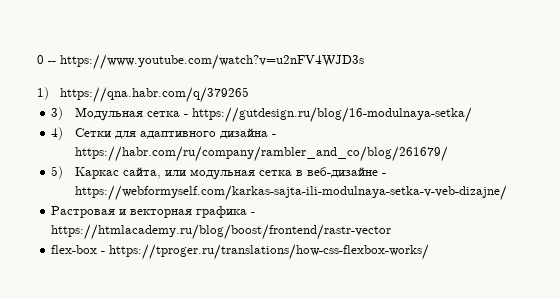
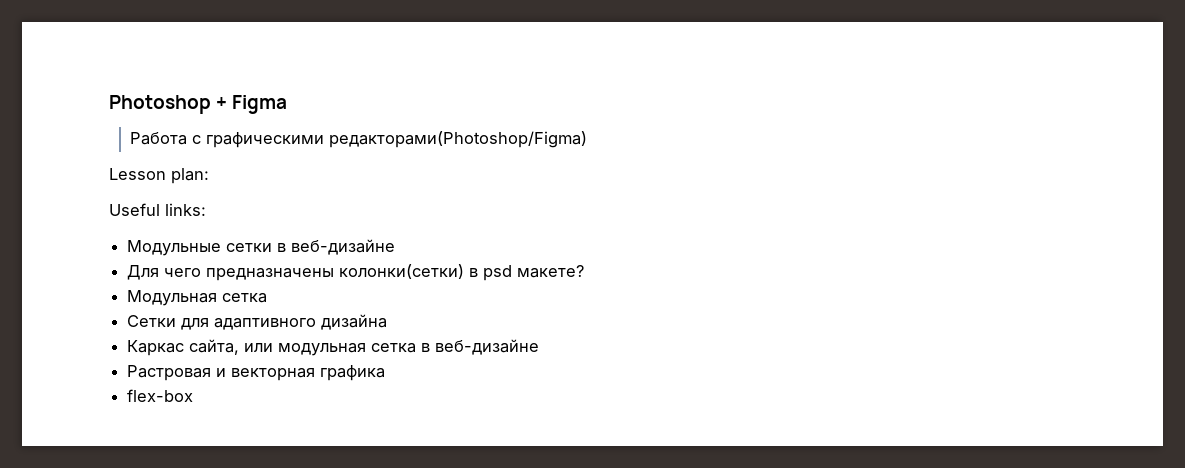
[37,54,364,70] [37,87,250,103] [51,107,64,120] 0 -- https://www.youtube.com/watch?v=u2nFV4WJD3s // 1) https://qna.habr.com/q/379265 // 3) -> [109,95,288,114] [130,131,588,148] [109,168,209,184] [109,203,206,216] [127,239,396,256] [127,264,585,281] Photoshop + Figma // Работа с графическими редакторами(Photoshop/Figma) // Lesson plan: // Useful links: // Модульные сетки в веб-дизайне // Для чего предназначены колонки(сетки) в psd макете? //
[183,107,472,123] [51,127,64,140] - https://gutdesign.ru/blog/16-modulnaya-setka/ // 4) -> (268, 298) //
[271,134,276,137] [74,146,448,162] [51,166,64,179] - https://habr.com/ru/company/rambler_and_co/blog/261679/ // 5) -> (388, 322) //
[381,173,386,176] [74,185,507,201] - https://webformyself.com/karkas-sajta-ili-modulnaya-setka-v-veb-dizajne/ -> (540, 347) none
[251,212,256,215] [51,224,392,240] - https://htmlacademy.ru/blog/boost/frontend/rastr-vector -> (386, 373) none
[101,244,430,260] - https://tproger.ru/translations/how-css-flexbox-works/ -> (194, 395) none

